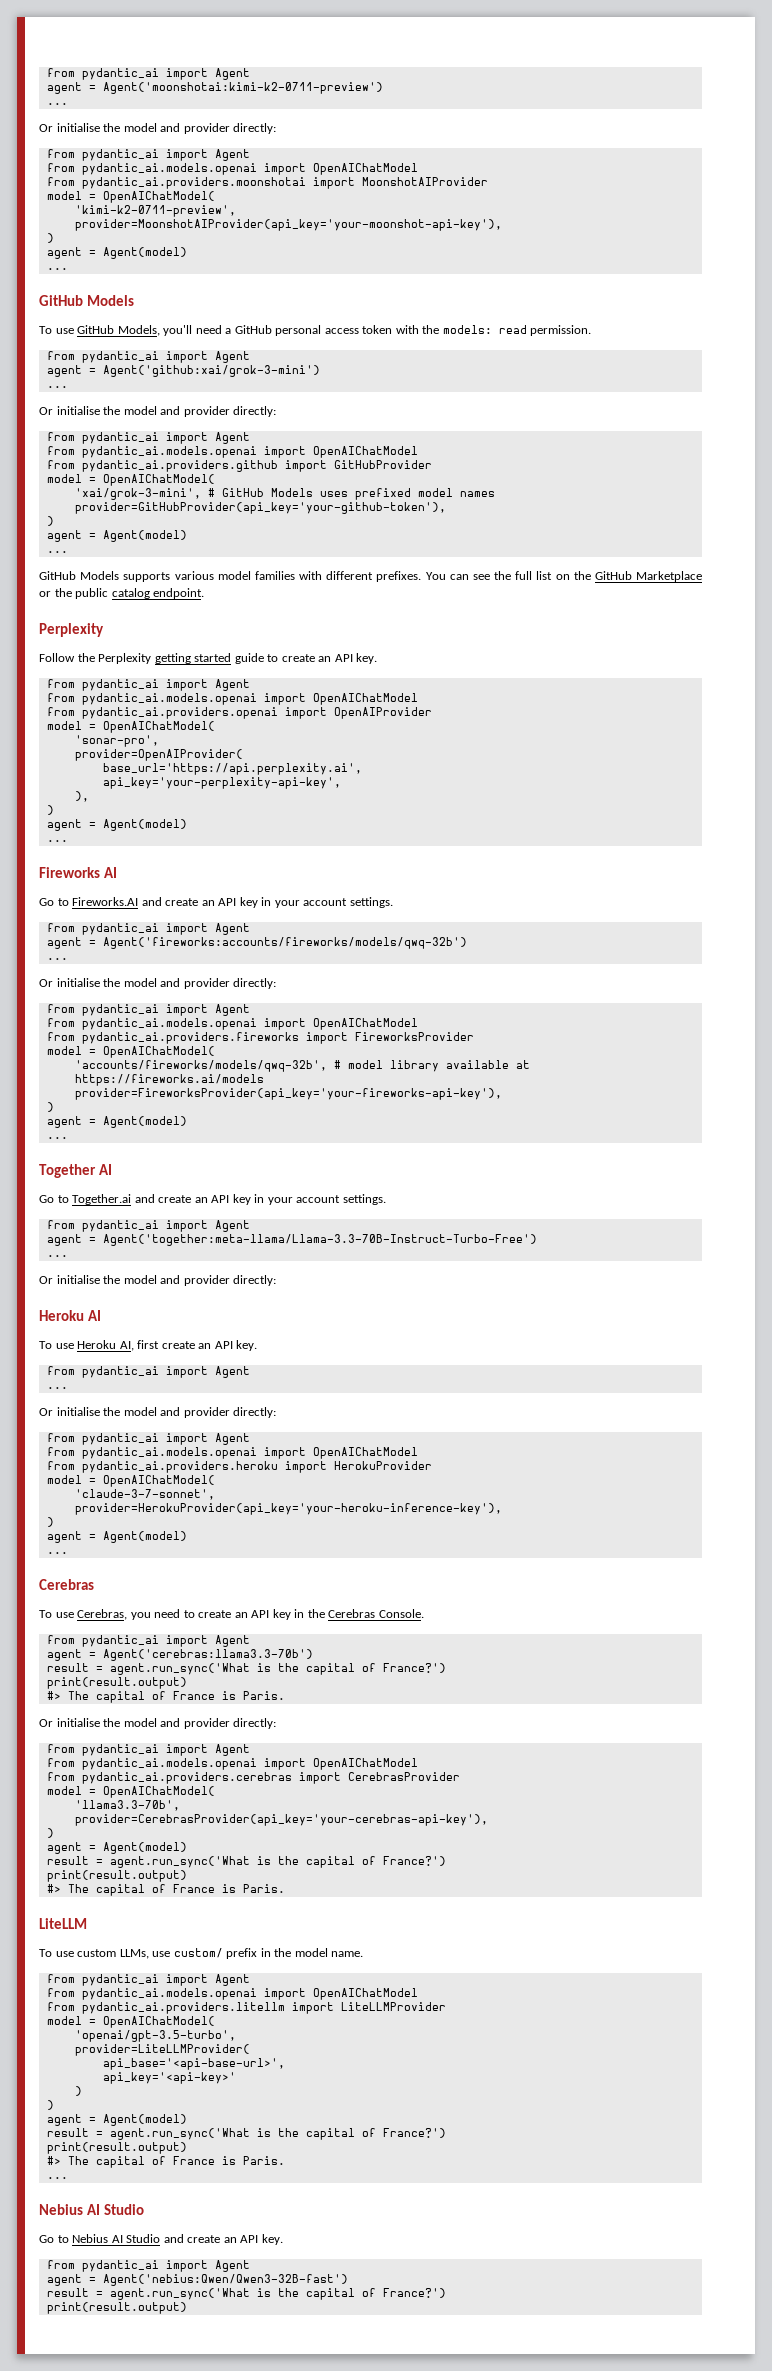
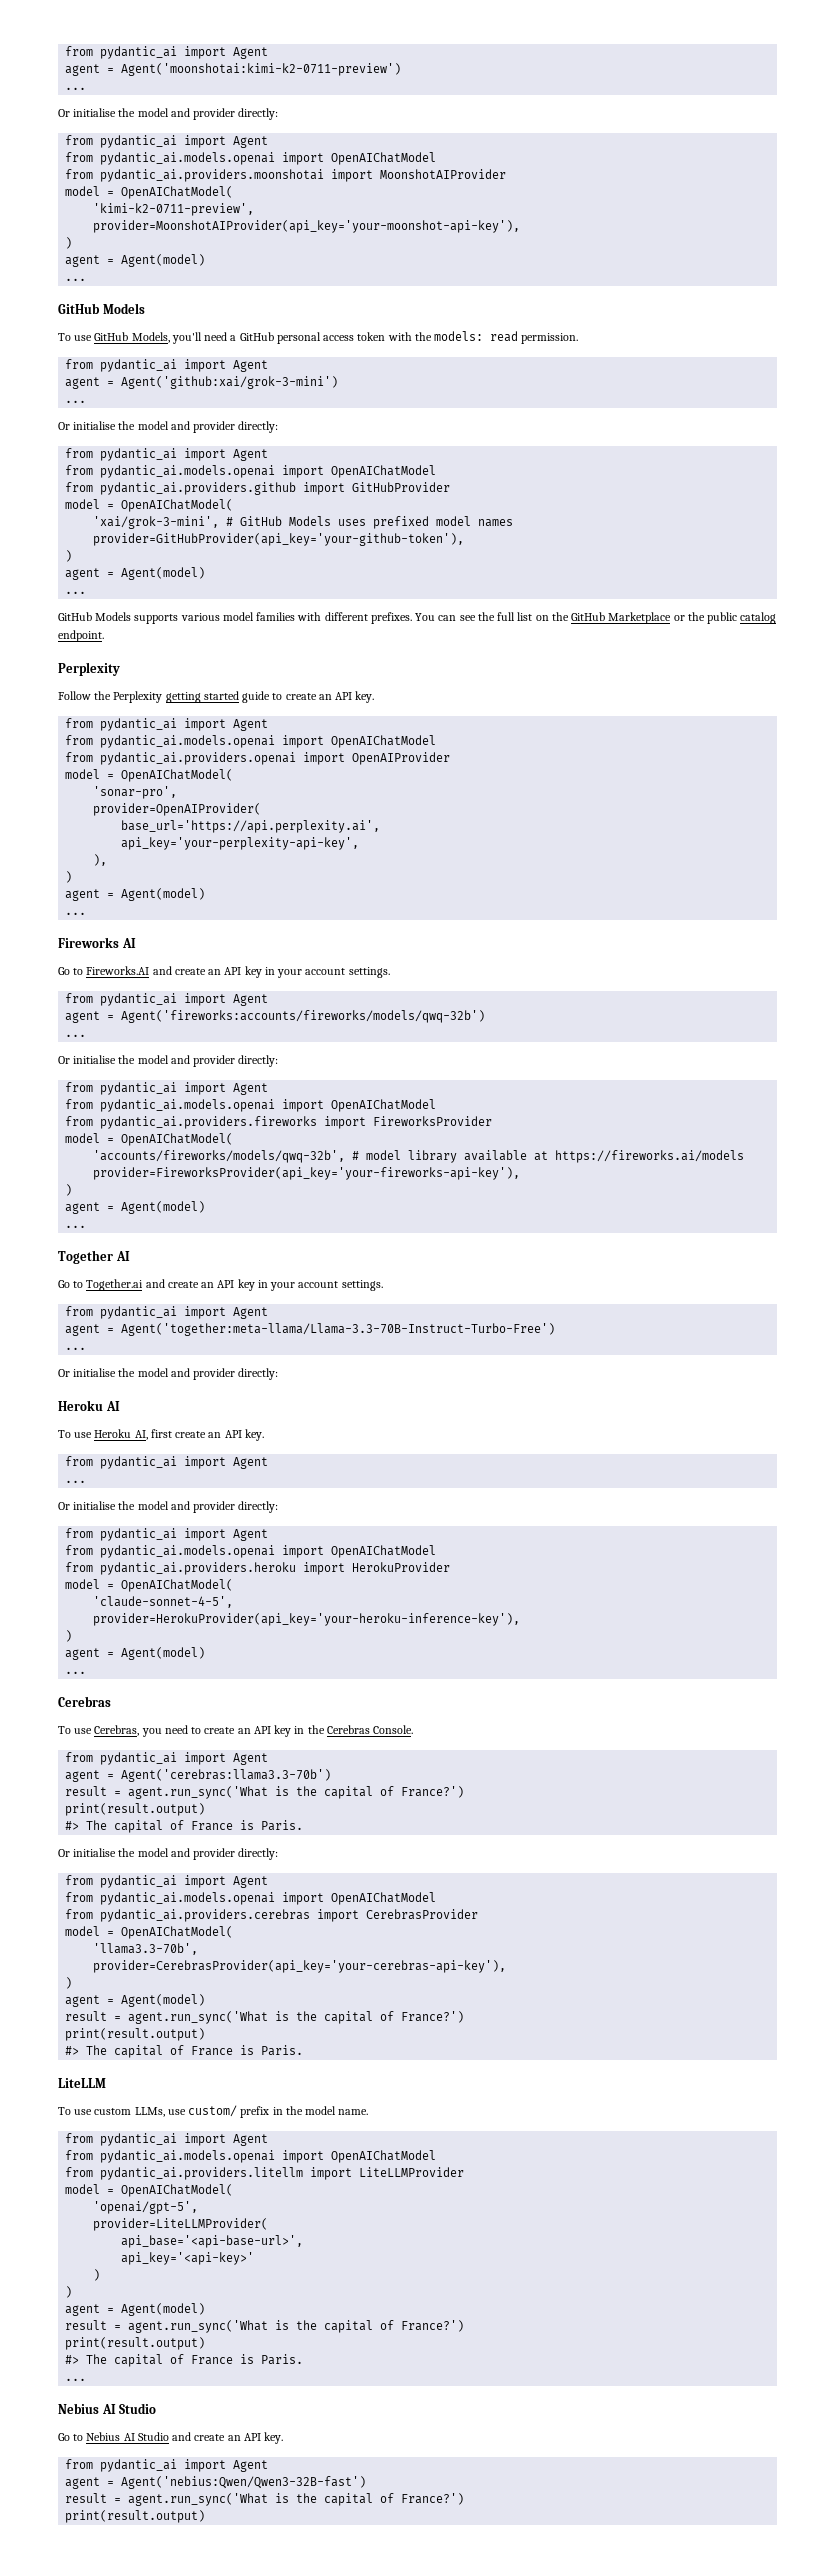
[74,1489,215,1500] 'claude-3-7-sonnet', -> [93,1596,234,1608] 'claude-sonnet-4-5',
[74,2030,236,2042] 'openai/gpt-3.5-turbo', -> [93,2201,199,2214] 'openai/gpt-5',

